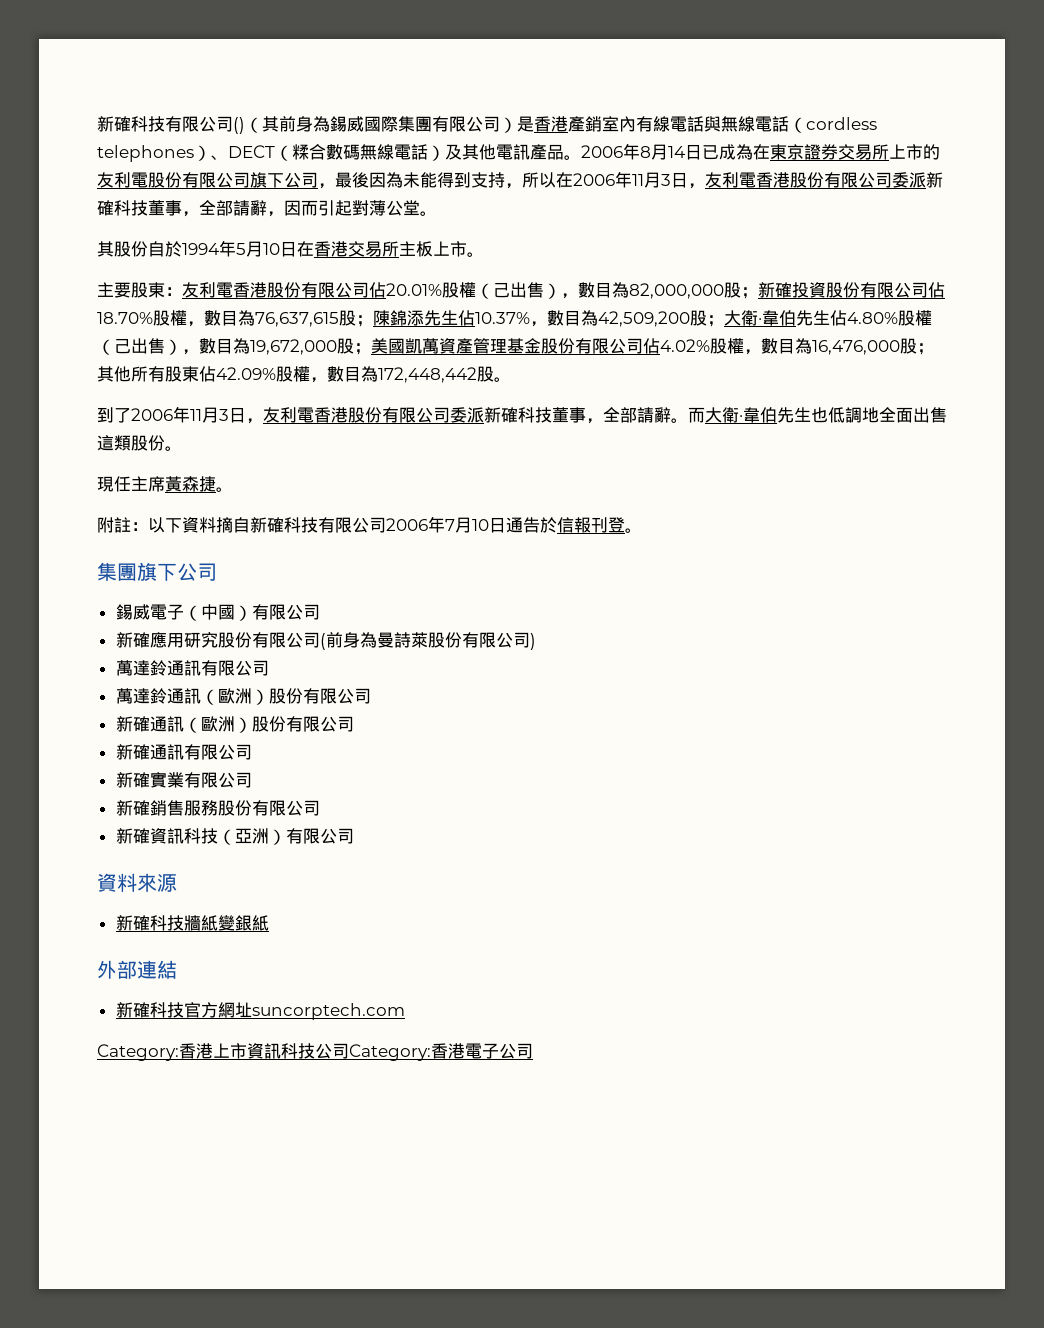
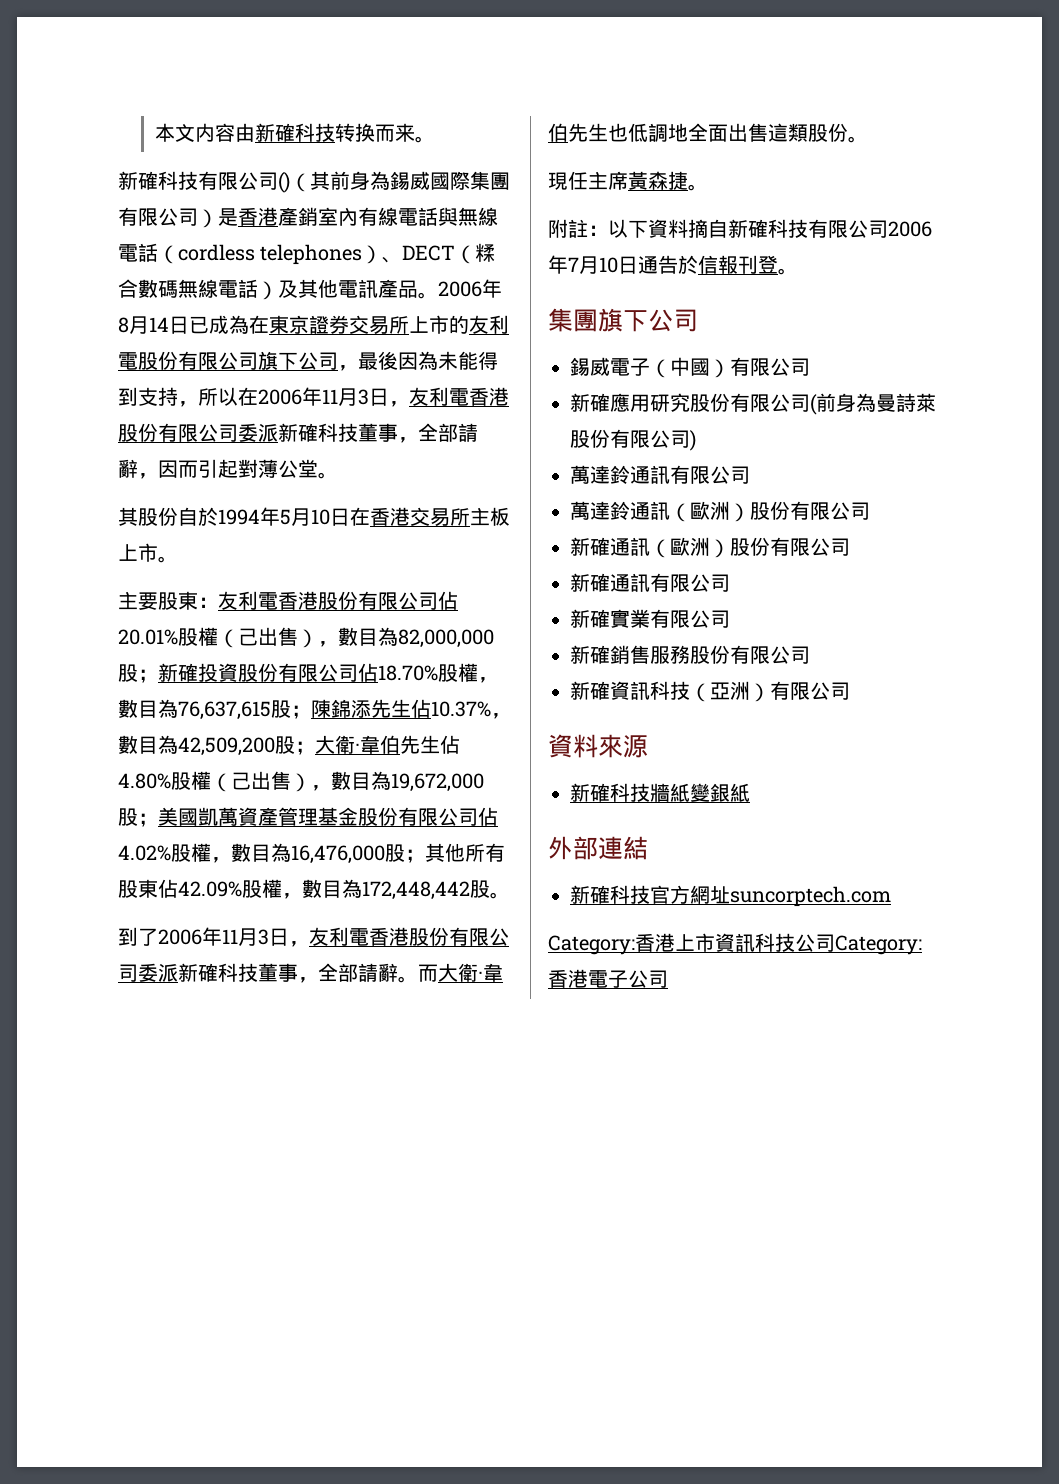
(97, 124) none -> [155,123,436,143] 本文内容由新確科技转换而来。 //

